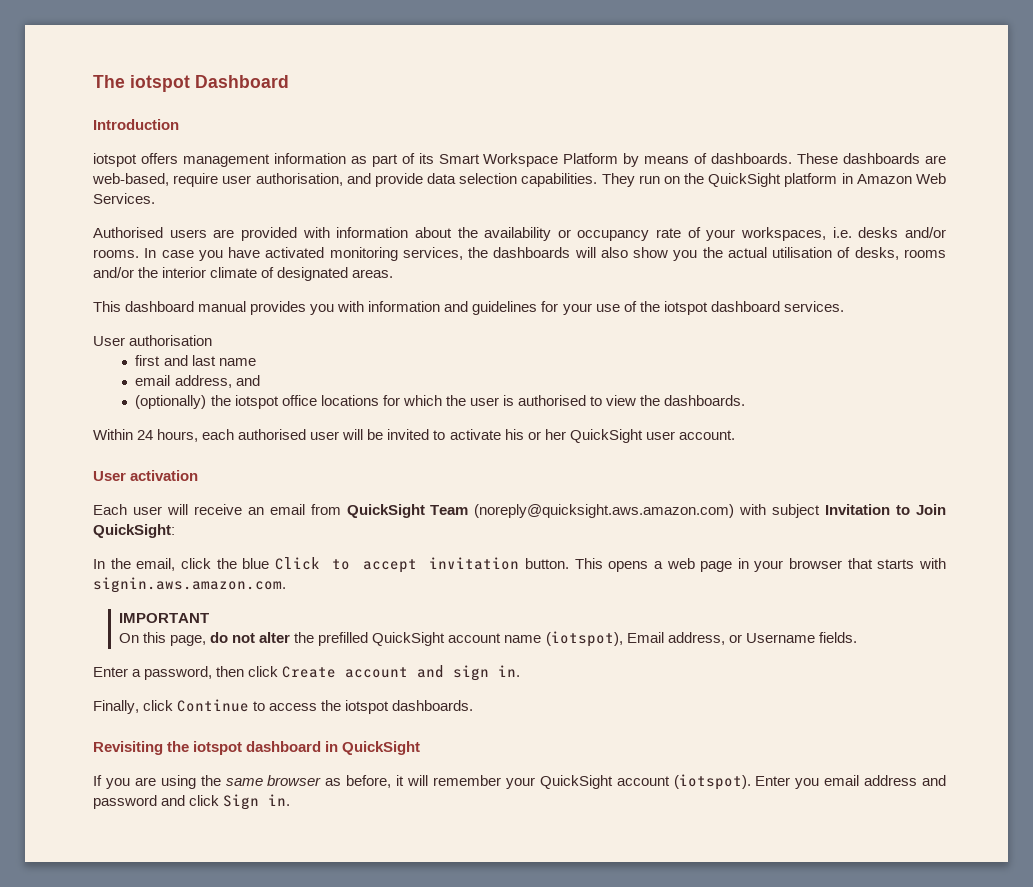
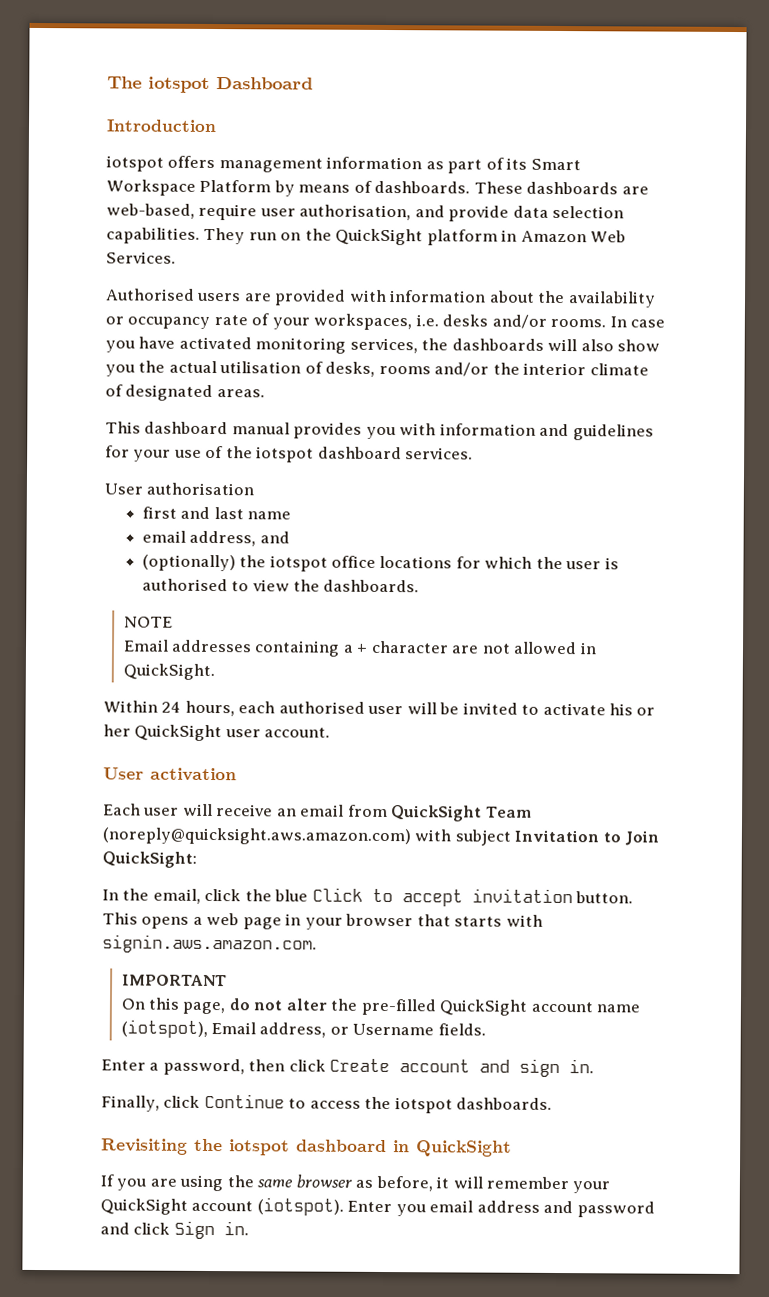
(746, 400) none -> [123,616,173,628] [122,639,597,657] [122,663,215,681] // NOTE // Email addresses containing a + character are not allowed in QuickSight.
[318,632,369,646] prefilled -> [360,998,436,1016] pre-filled

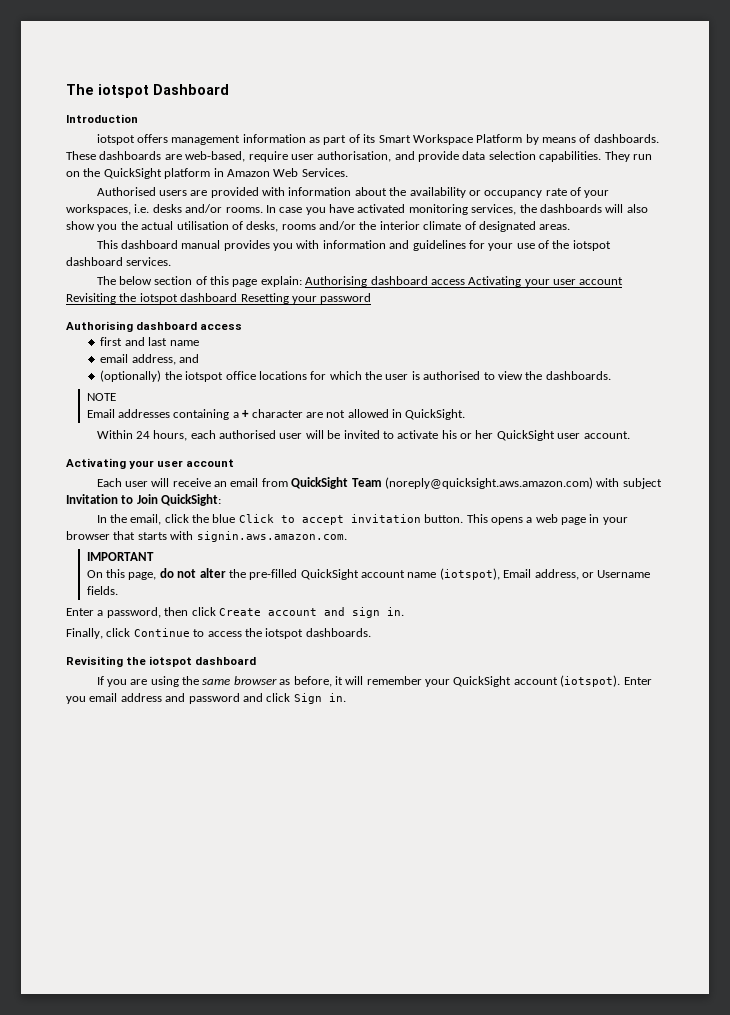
[104,482,255,496] User authorisation -> [96,276,624,287] [66,293,372,304] [66,321,243,332] The below section of this page explain: Authorising dashboard access Activating your user account Revisiting the iotspot dashboard Resetting your password // Authorising dashboard access
[103,767,237,782] User activation -> [66,458,235,469] Activating your user account
[393,1140,512,1157] in QuickSight -> (257, 661) none

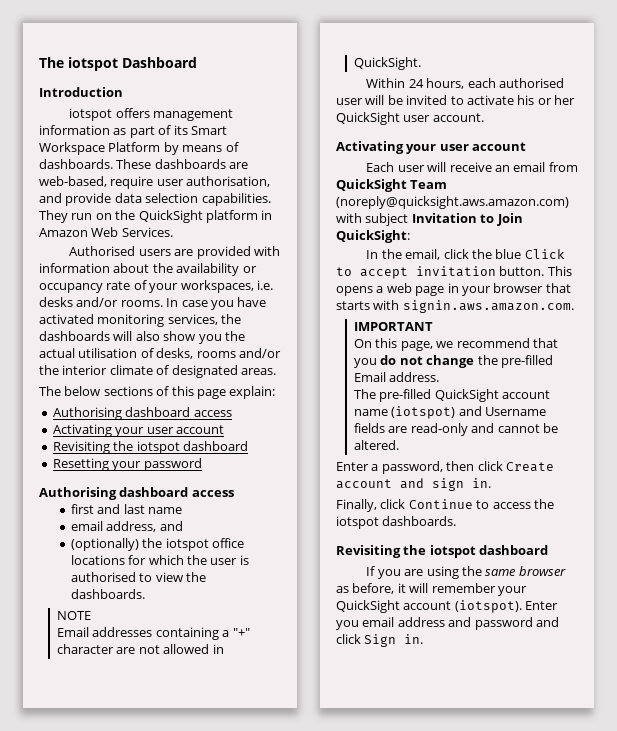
[96,240,611,251] [66,257,172,266] // This dashboard manual provides you with information and guidelines for your use of the iotspot dashboard services. -> (276, 371) none
[154,276,193,285] section -> [103,386,153,396] sections
[305,276,624,287] [66,293,238,304] Authorising dashboard access Activating your user account Revisiting the iotspot dashboard -> [52,407,232,420] [52,424,224,437] [52,441,248,454] // Authorising dashboard access // Activating your user account // Revisiting the iotspot dashboard //
[242,410,250,418] + -> [232,628,250,637] "+"
(157, 576) none -> [436,338,558,348] [354,358,378,368] we recommend that you
[199,568,226,578] alter -> [426,355,475,368] change
[300,568,651,580] [86,586,118,595] QuickSight account name (iotspot), Email address, or Username fields. -> [354,372,440,382] [354,389,551,402] [354,406,547,419] [354,423,558,436] [354,440,400,450] Email address. // The pre-filled QuickSight account name (iotspot) and Username fields are read-only and cannot be altered.

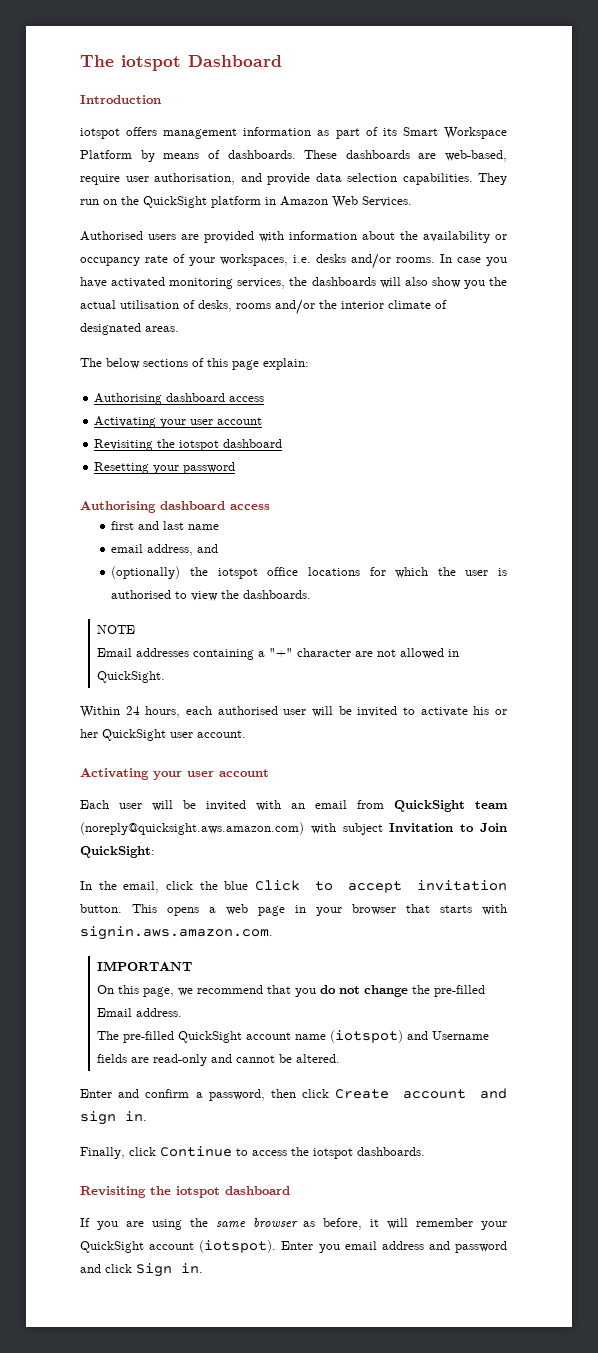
[449,162,492,172] receive -> [183,800,281,811] be invited with
[410,180,448,189] Team -> [475,801,508,809] team
(369, 466) none -> [118,1089,190,1098] and confirm

